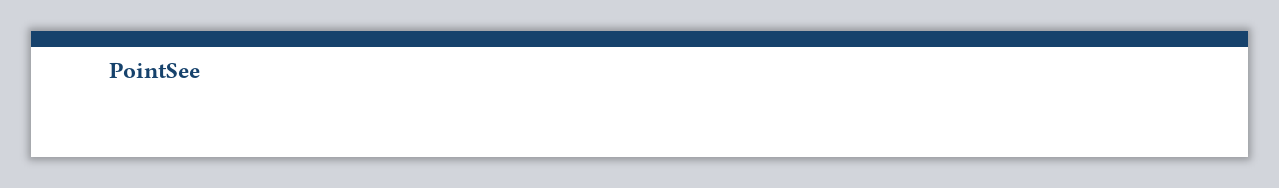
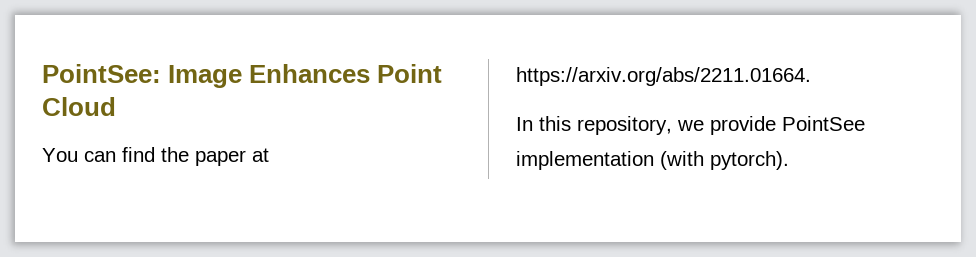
[109,62,200,78] PointSee -> [42,64,443,88] [42,97,116,116] [42,147,269,166] [516,67,811,86] [516,116,865,135] [516,151,789,170] PointSee: Image Enhances Point Cloud // You can find the paper at https://arxiv.org/abs/2211.01664. // In this repository, we provide PointSee implementation (with pytorch).

